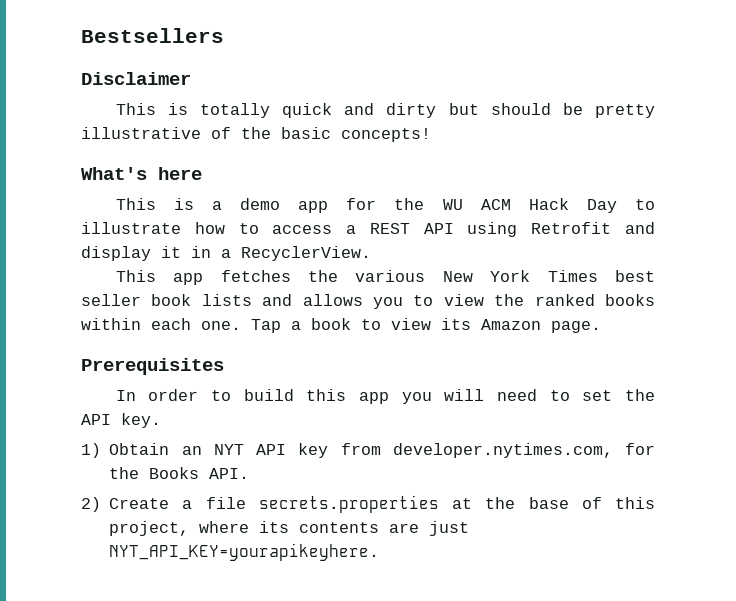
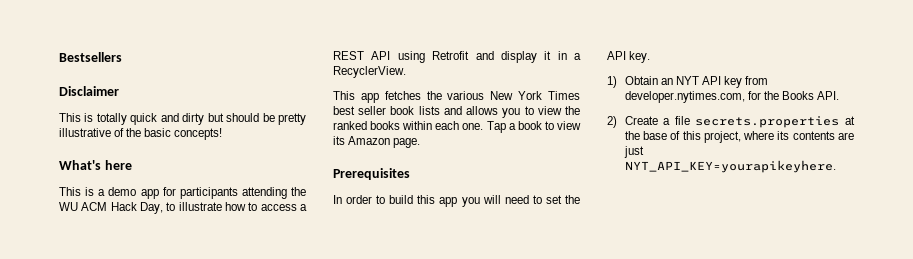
(377, 204) none -> [179,187,287,199] participants attending
[586,199,617,213] Day -> [140,202,163,214] Day,

